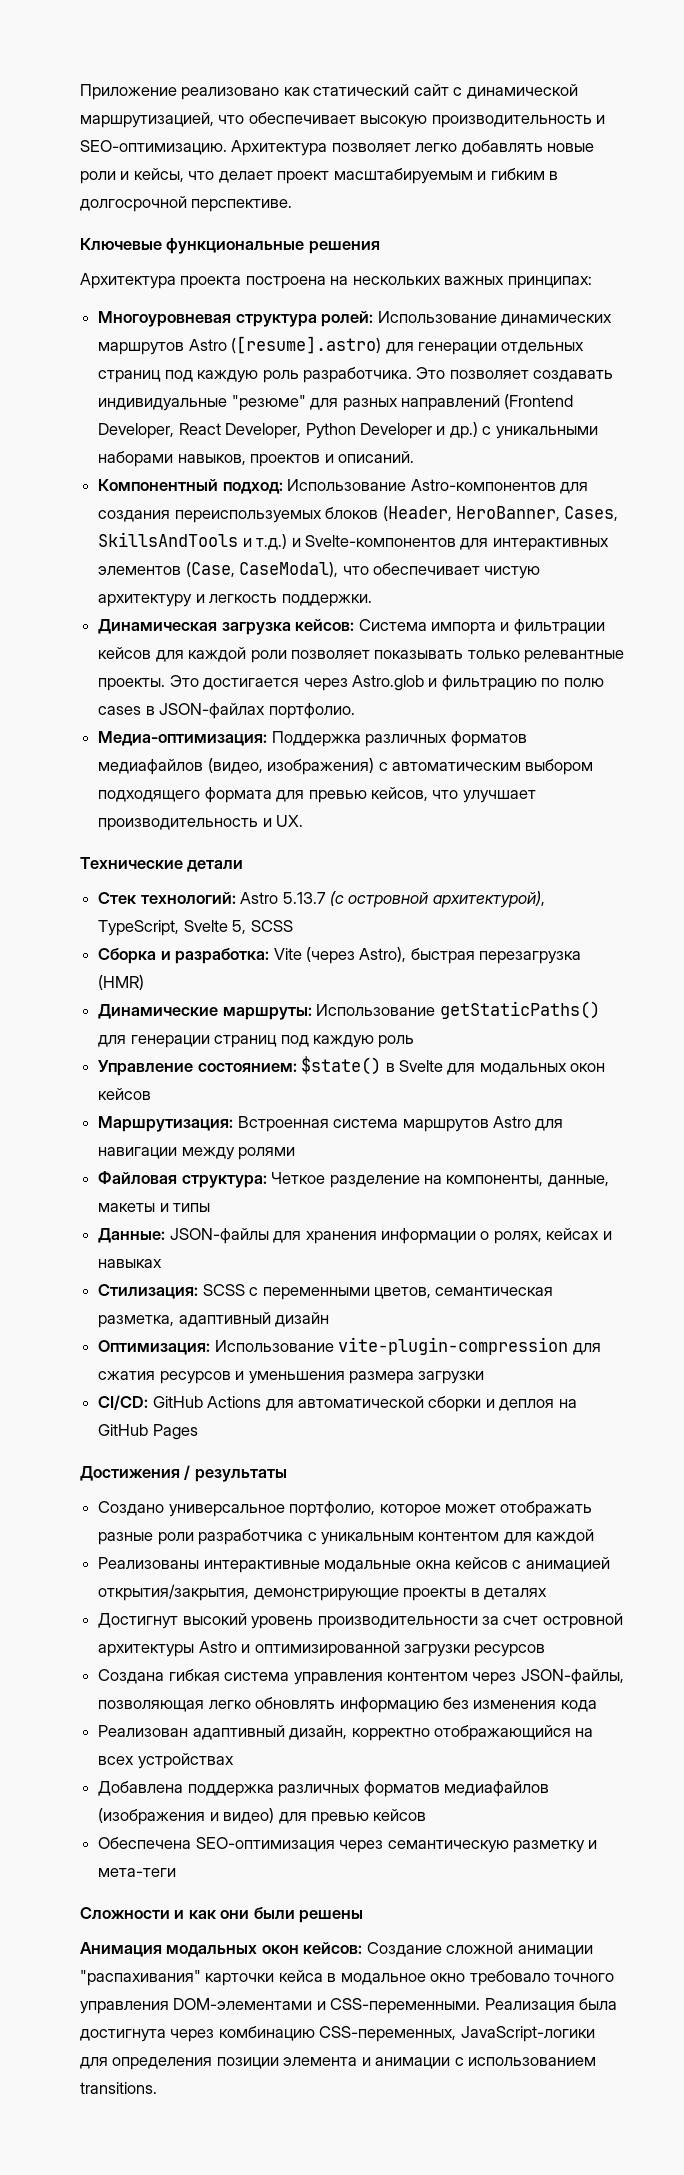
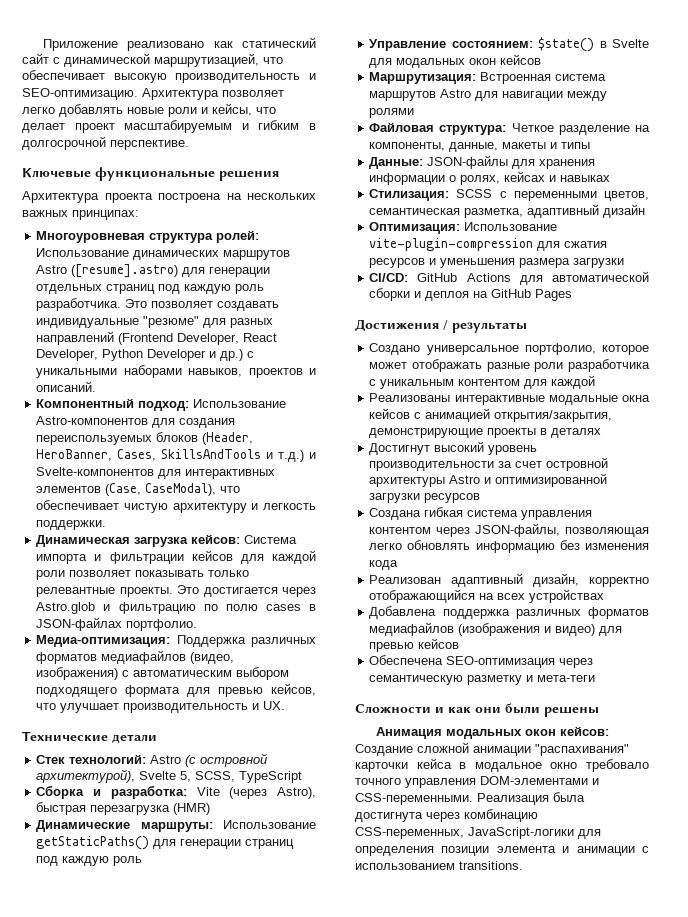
[282,892,326,904] 5.13.7 -> (182, 759) none
[98,920,180,936] TypeScript, -> (136, 776) none
[250,920,293,932] SCSS -> [195,771,303,783] SCSS, TypeScript

